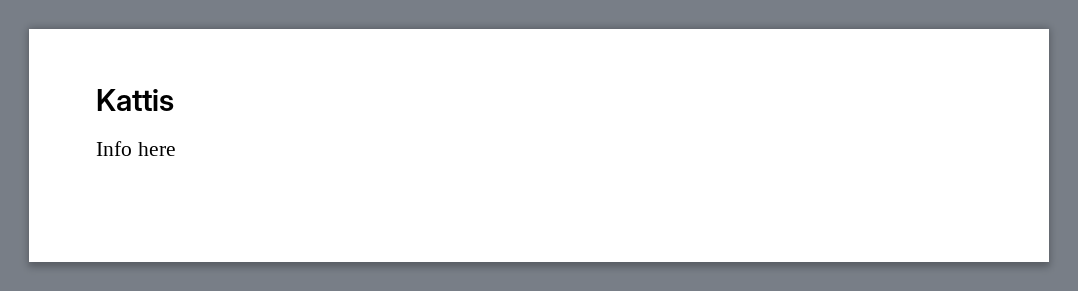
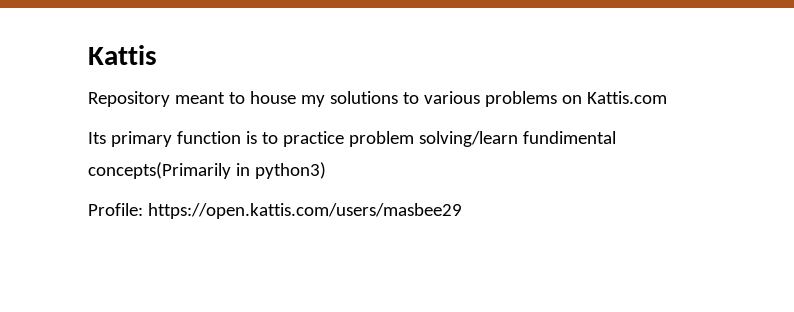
[96,141,176,156] Info here -> [88,91,667,107] [88,131,616,147] [88,162,326,179] [88,203,462,219] Repository meant to house my solutions to various problems on Kattis.com // Its primary function is to practice problem solving/learn fundimental concepts(Primarily in python3) // Profile: https://open.kattis.com/users/masbee29

